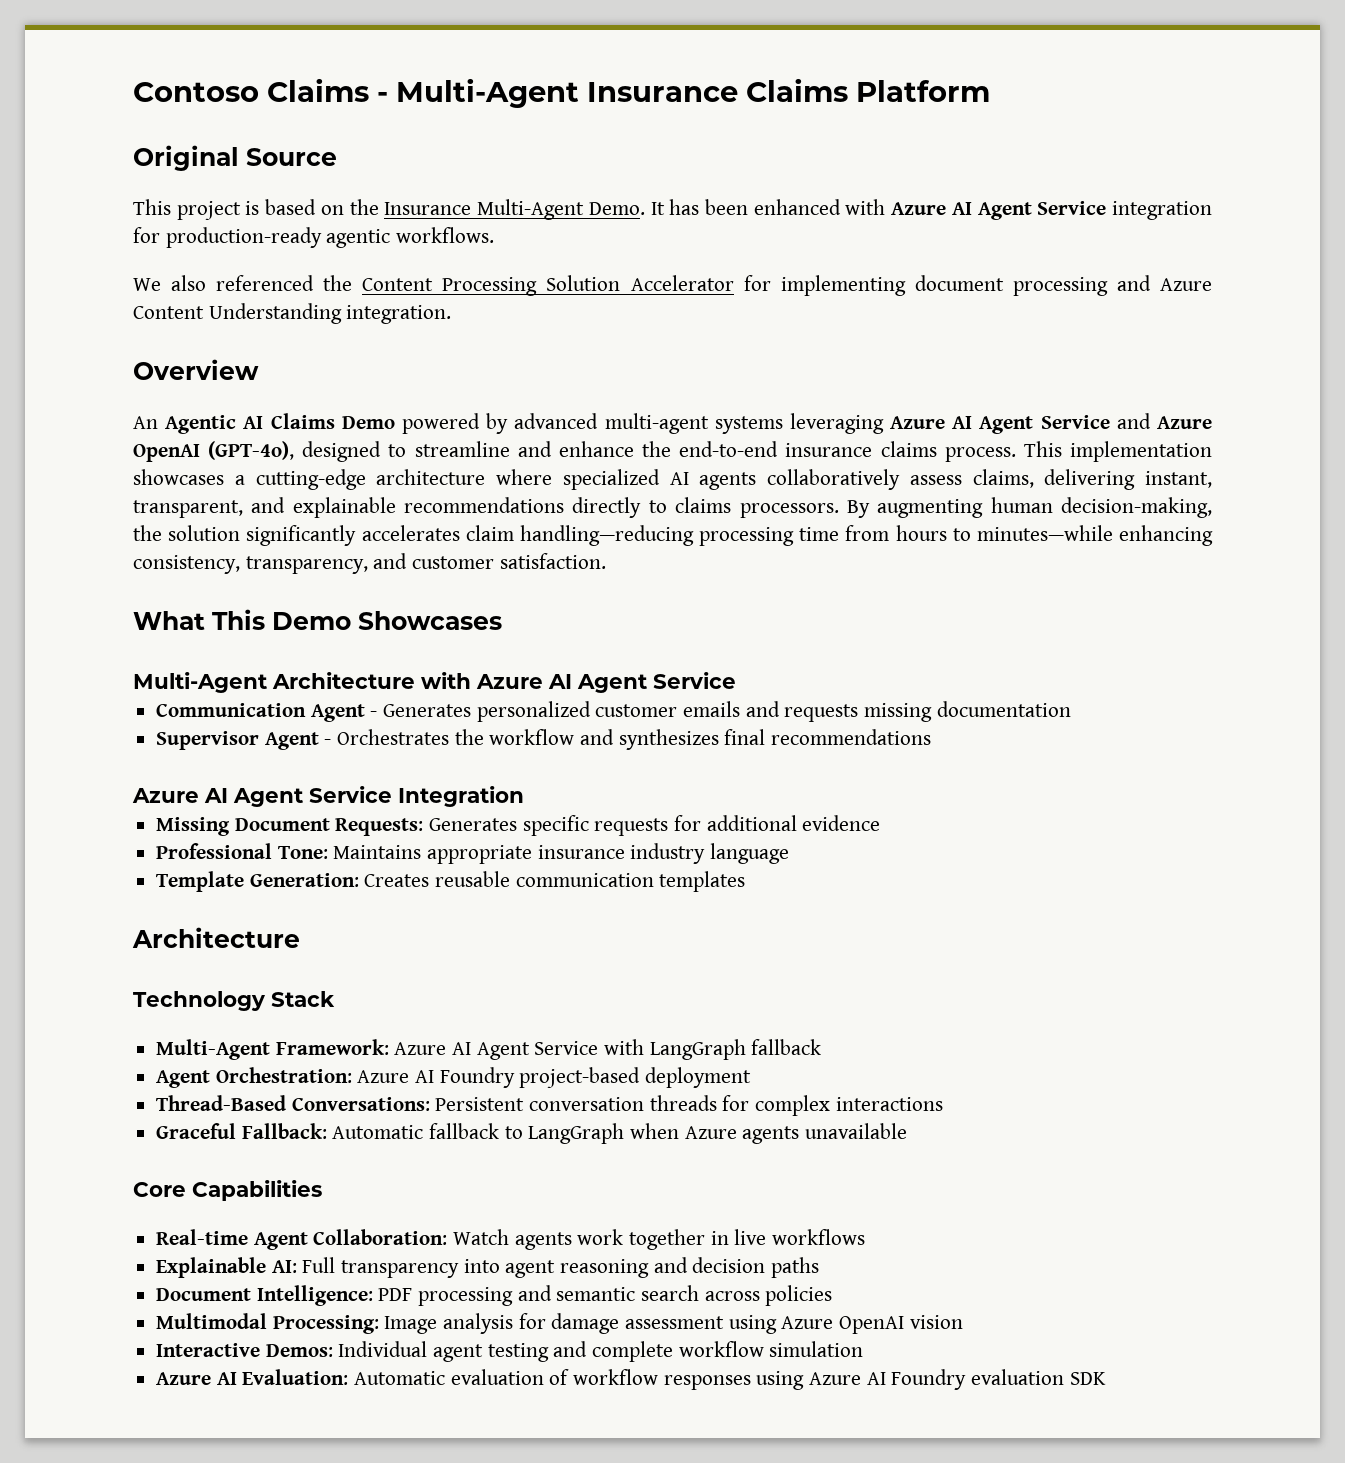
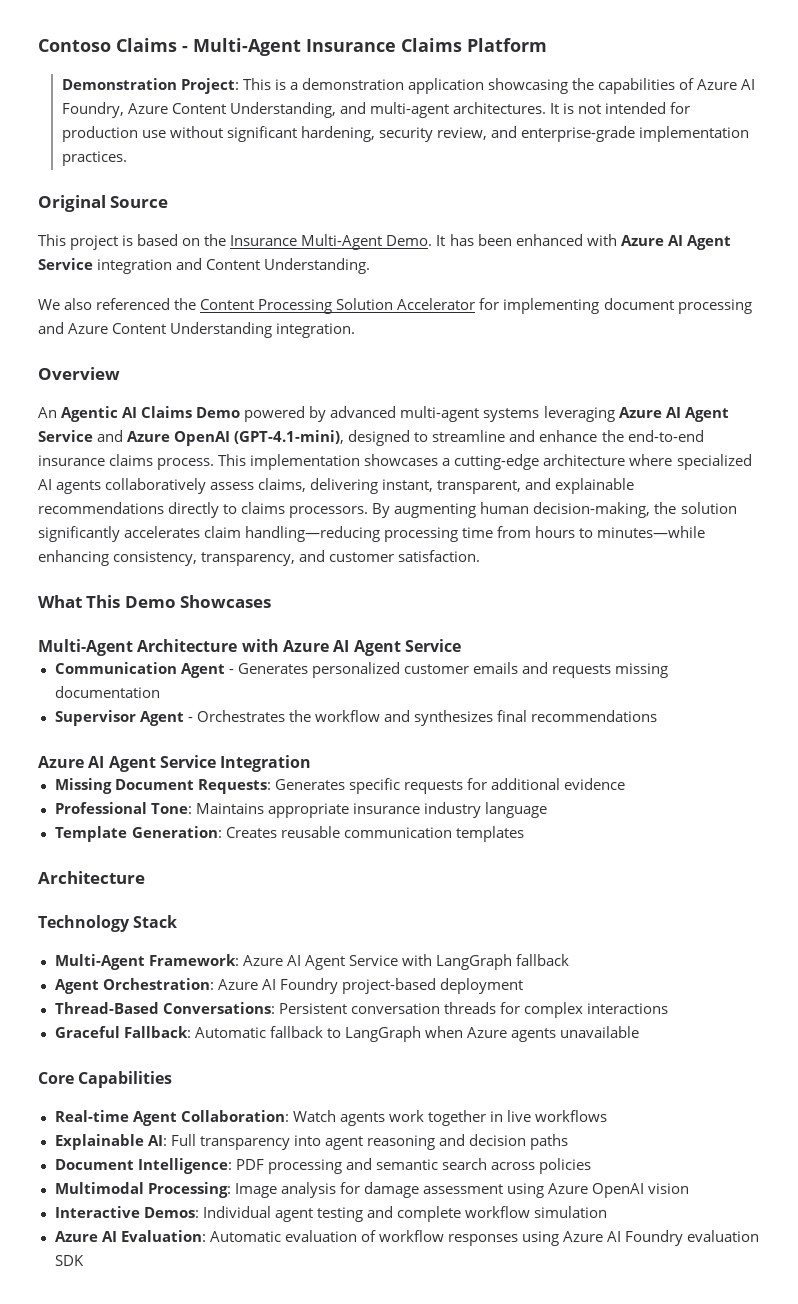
(990, 91) none -> [61,78,756,94] [61,102,691,118] [61,126,750,142] [61,151,127,166] // Demonstration Project: This is a demonstration application showcasing the capabilities of Azure AI Foundry, Azure Content Understanding, and multi-agent architectures. It is not intended for production use without significant hardening, security review, and enterprise-grade implementation practices.
[133,227,495,248] for production-ready agentic workflows. -> [176,258,371,274] and Content Understanding.
[208,441,295,460] (GPT-4o), -> [234,430,345,444] (GPT-4.1-mini),

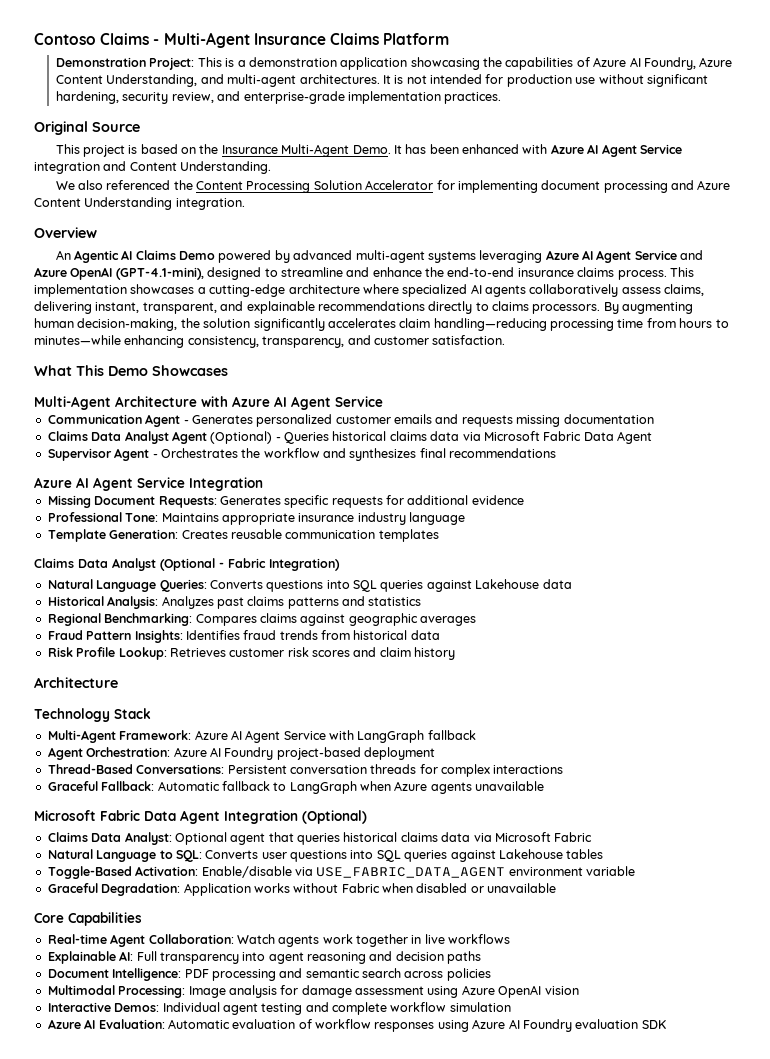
(160, 692) none -> [47,431,652,444] // Claims Data Analyst Agent (Optional) - Queries historical claims data via Microsoft Fabric Data Agent
(524, 834) none -> [34,558,340,571] [47,579,572,592] [47,596,422,609] [47,613,476,626] [47,630,440,643] [47,647,456,660] // Claims Data Analyst (Optional - Fabric Integration) // Natural Language Queries: Converts questions into SQL queries against Lakehouse data // Historical Analysis: Analyzes past claims patterns and statistics // Regional Benchmarking: Compares claims against geographic averages // Fraud Pattern Insights: Identifies fraud trends from historical data // Risk Profile Lookup: Retrieves customer risk scores and claim history
(639, 1032) none -> [34,810,367,824] [47,832,593,845] [47,849,604,862] [47,866,635,879] [47,883,557,896] // Microsoft Fabric Data Agent Integration (Optional) // Claims Data Analyst: Optional agent that queries historical claims data via Microsoft Fabric // Natural Language to SQL: Converts user questions into SQL queries against Lakehouse tables // Toggle-Based Activation: Enable/disable via USE_FABRIC_DATA_AGENT environment variable // Graceful Degradation: Application works without Fabric when disabled or unavailable

